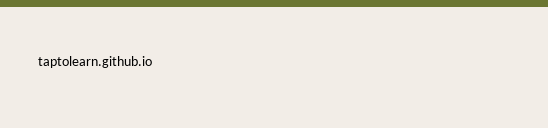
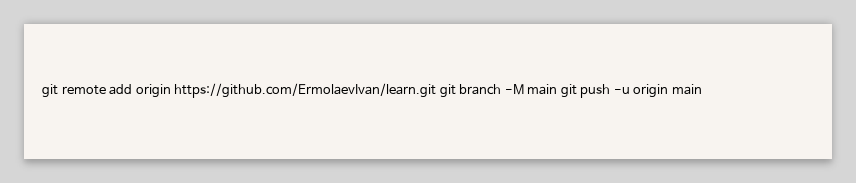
[38,56,152,68] taptolearn.github.io -> [42,83,702,98] git remote add origin https://github.com/ErmolaevIvan/learn.git git branch -M main git push -u origin main

